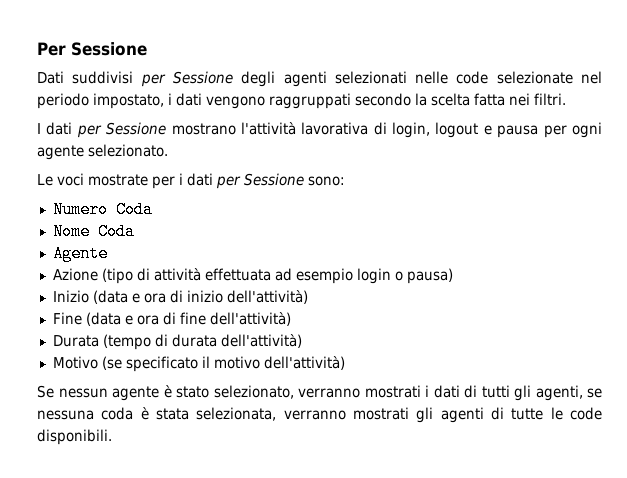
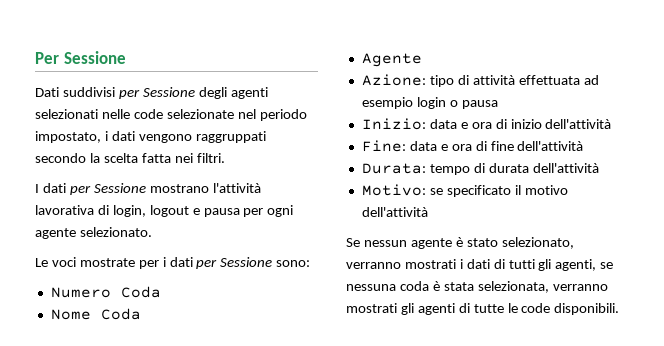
[52,268,133,284] Azione (tipo -> [361,74,454,87] Azione: tipo
[406,268,453,284] [52,290,128,304] pausa) // Inizio (data -> [461,100,498,109] [361,118,457,130] pausa // Inizio: data
[226,290,308,304] [52,312,121,326] dell'attività) // Fine (data -> [545,119,612,129] [361,140,437,152] dell'attività // Fine: data
[209,312,291,326] [52,334,302,350] [52,356,122,370] dell'attività) // Durata (tempo di durata dell'attività) // Motivo (se -> [517,141,584,151] [361,163,599,175] [361,184,443,196] dell'attività // Durata: tempo di durata dell'attività // Motivo: se
[263,356,345,370] dell'attività) -> [361,207,428,217] dell'attività

